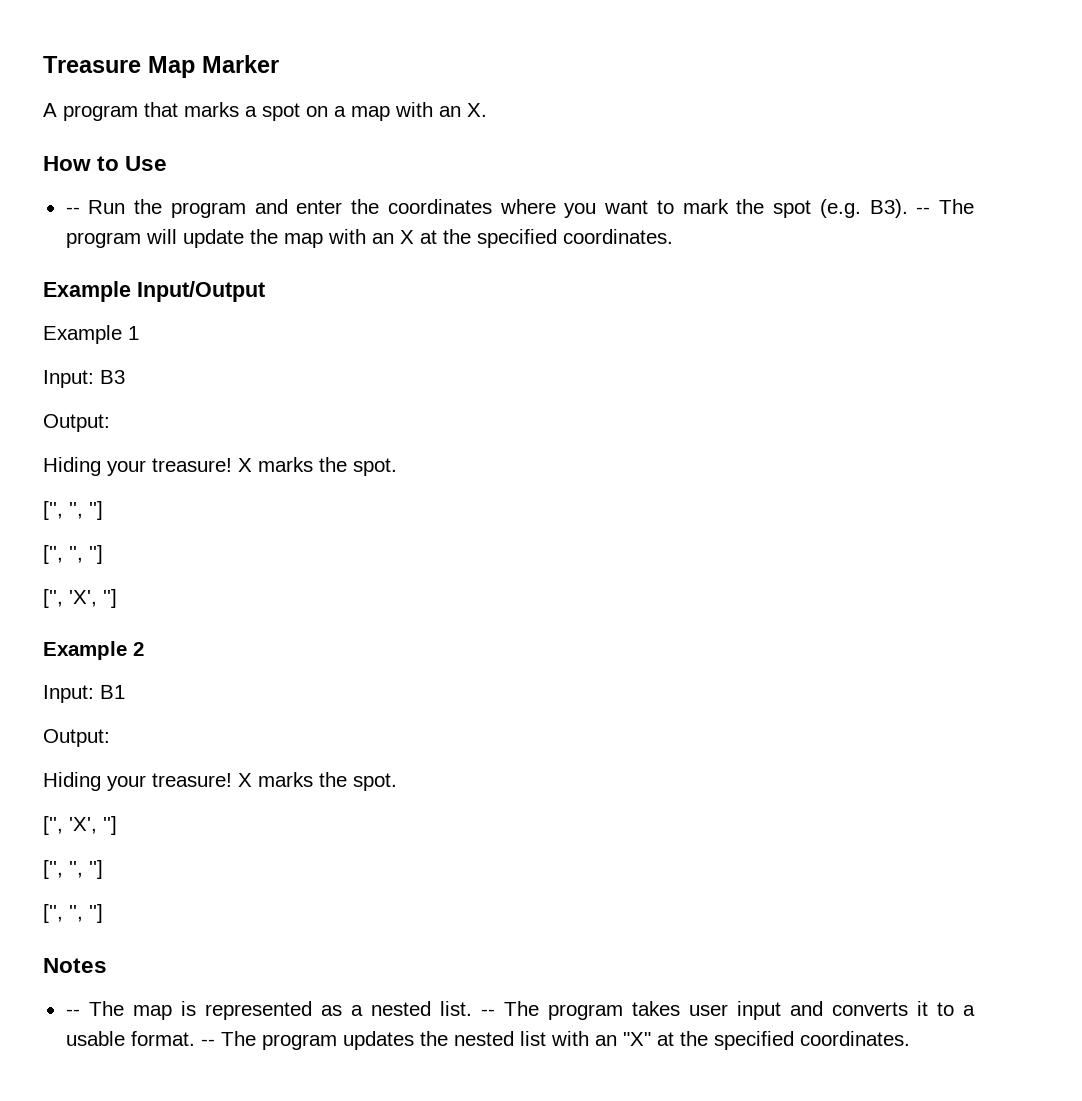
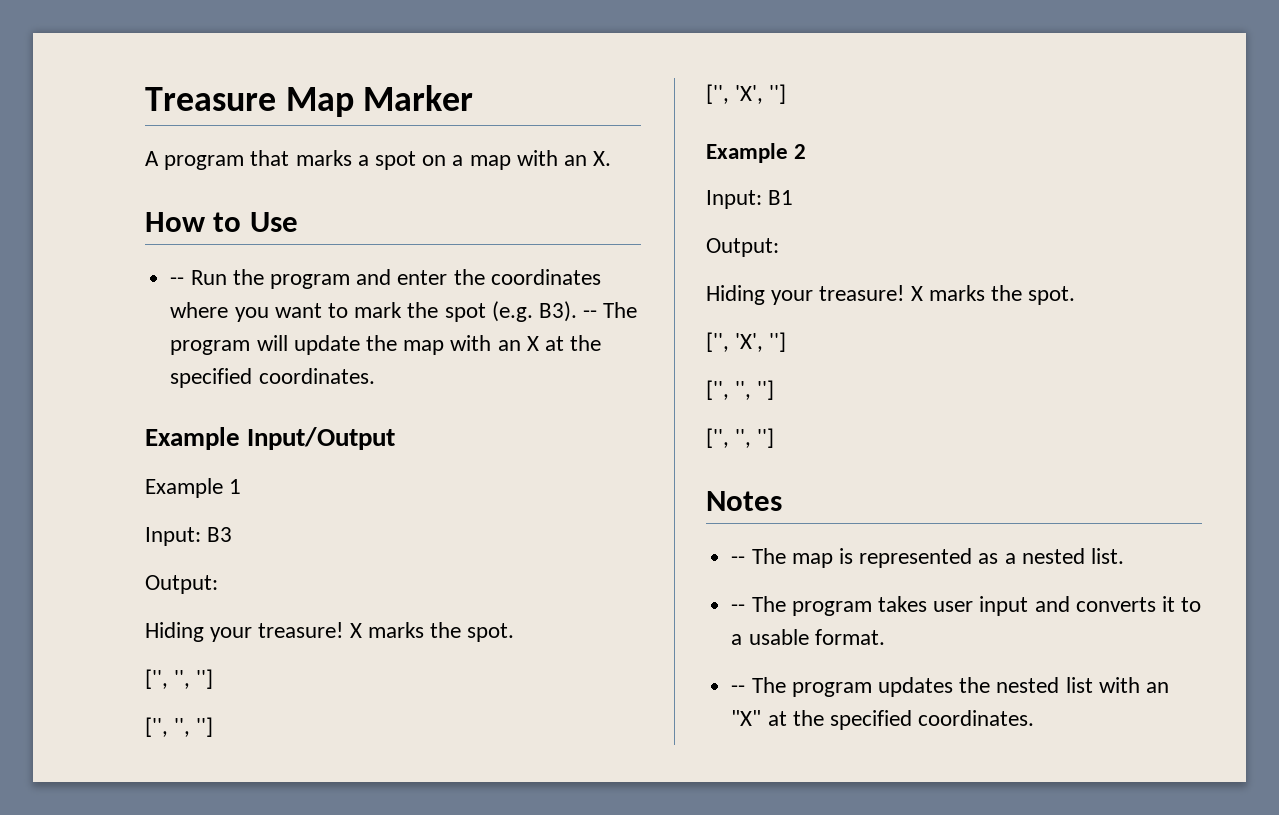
(472, 1008) none -> (1124, 556) //
(195, 1038) none -> (885, 637) //

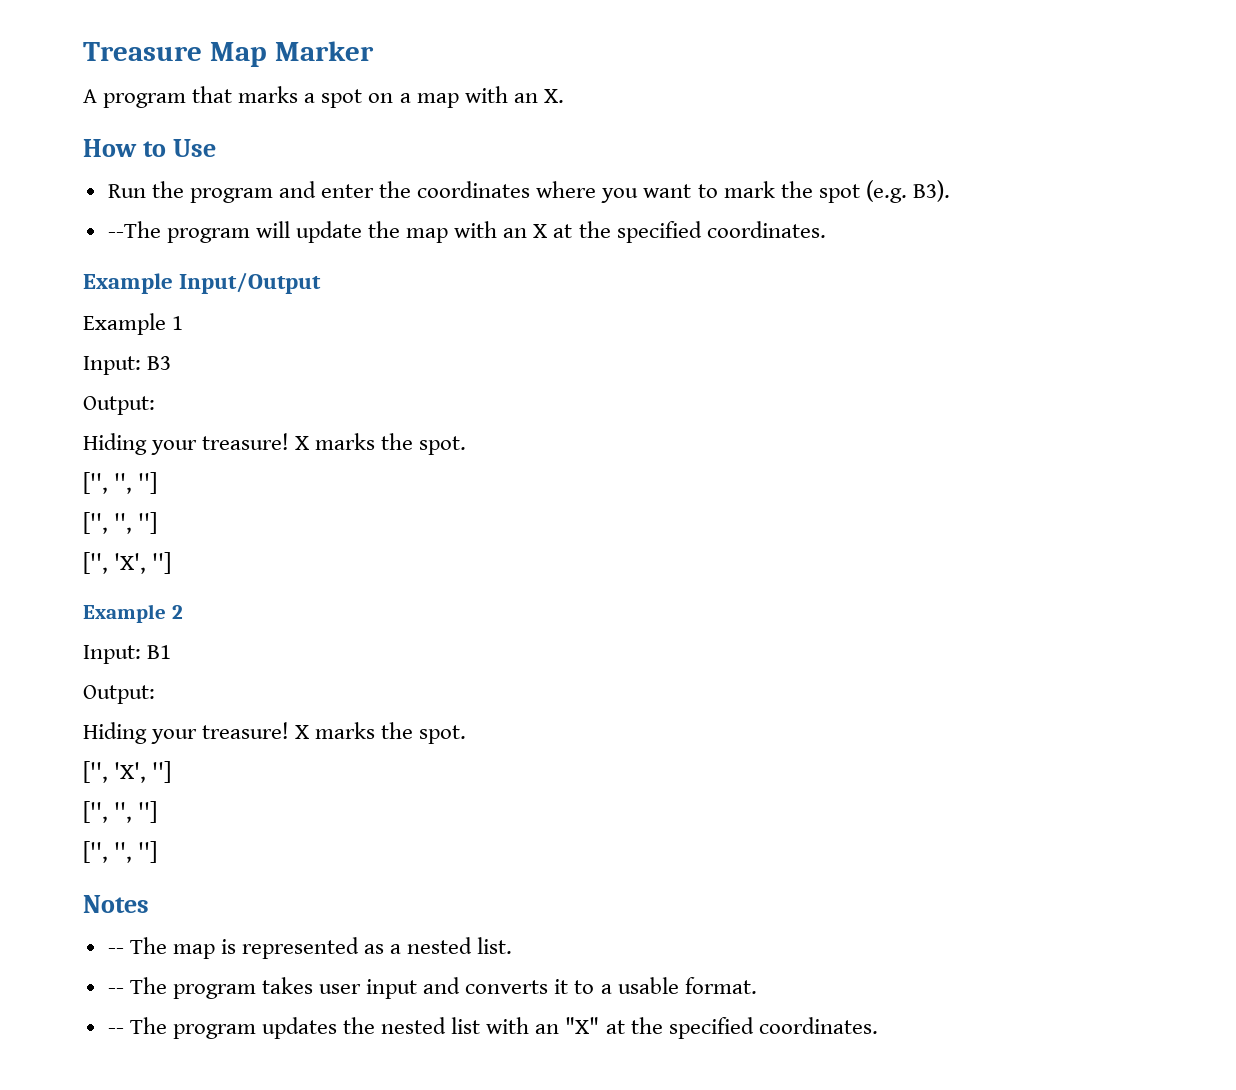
[170,277,185,285] -- -> (216, 148) none
[583,302,638,318] -- The -> [107,221,161,238] // --The

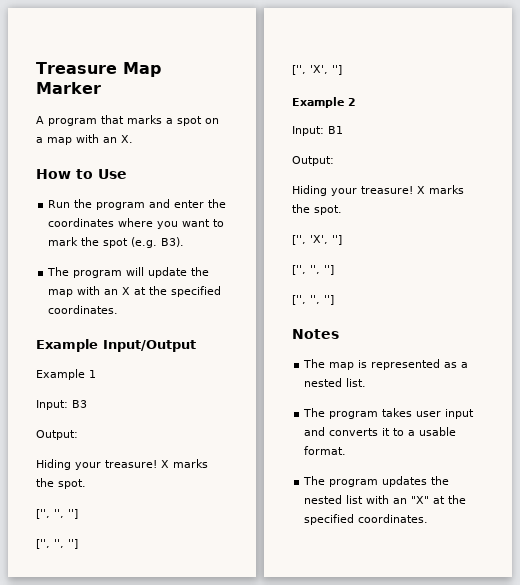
[107,221,161,238] --The -> [47,267,70,276] The
[107,948,124,954] -- -> (339, 334) none
[107,988,124,994] -- -> (367, 382) none
[107,1028,124,1034] -- -> (347, 450) none

